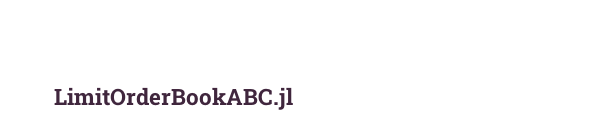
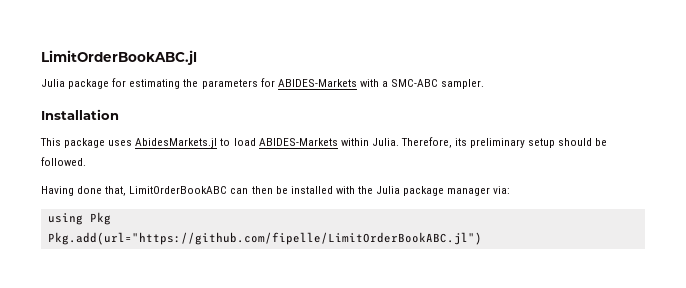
(293, 98) none -> [41,78,485,89] [41,109,119,120] [40,137,608,148] [41,157,86,166] [41,186,511,196] [47,212,111,225] [47,232,482,245] // Julia package for estimating the parameters for ABIDES-Markets with a SMC-ABC sampler. // Installation // This package uses AbidesMarkets.jl to load ABIDES-Markets within Julia. Therefore, its preliminary setup should be followed. // Having done that, LimitOrderBookABC can then be installed with the Julia package manager via: // using Pkg // Pkg.add(url="https://github.com/fipelle/LimitOrderBookABC.jl")

